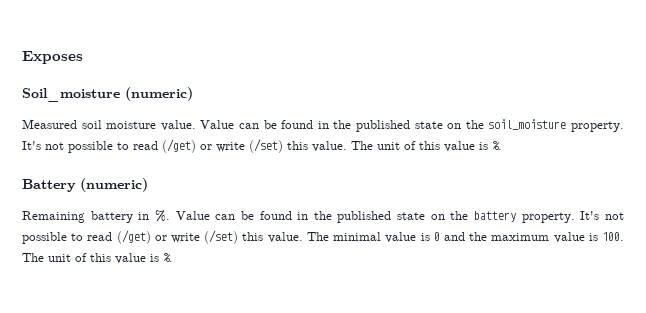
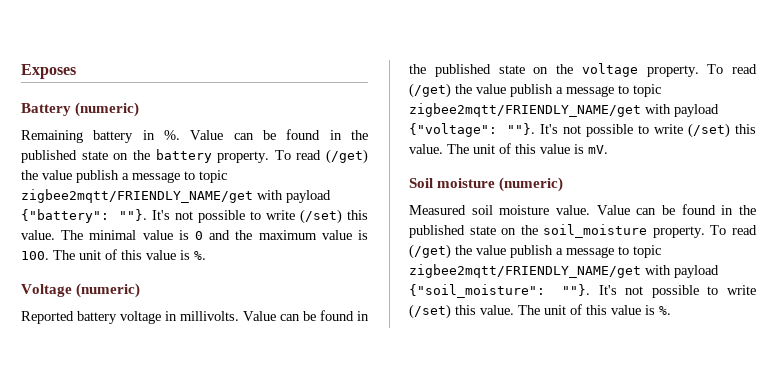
[22,87,193,102] [22,119,625,132] [22,139,502,153] // Soil_moisture (numeric) // Measured soil moisture value. Value can be found in the published state on the soil_moisture property. It's not possible to read (/get) or write (/set) this value. The unit of this value is %. -> (76, 71) none
[580,211,624,220] [22,230,167,244] It's not possible to read (/get) or -> [274,149,368,164] [21,170,227,183] [21,189,331,203] [21,209,261,223] To read (/get) the value publish a message to topic zigbee2mqtt/FRIENDLY_NAME/get with payload {"battery": ""}. It's not possible to
(173, 257) none -> [21,283,141,298] [21,310,369,324] [409,63,757,77] [409,83,661,98] [409,103,719,117] [409,123,756,138] [409,143,608,154] [409,177,564,192] [409,204,756,215] [409,224,757,238] [409,244,661,259] [409,264,719,278] [409,284,756,298] [409,304,671,319] // Voltage (numeric) // Reported battery voltage in millivolts. Value can be found in the published state on the voltage property. To read (/get) the value publish a message to topic zigbee2mqtt/FRIENDLY_NAME/get with payload {"voltage": ""}. It's not possible to write (/set) this value. The unit of this value is mV. // Soil moisture (numeric) // Measured soil moisture value. Value can be found in the published state on the soil_moisture property. To read (/get) the value publish a message to topic zigbee2mqtt/FRIENDLY_NAME/get with payload {"soil_moisture": ""}. It's not possible to write (/set) this value. The unit of this value is %.

